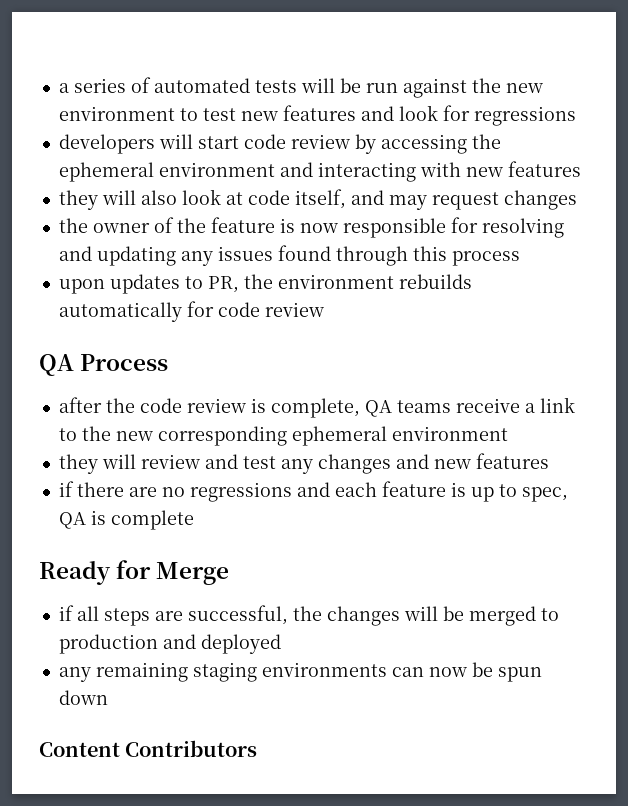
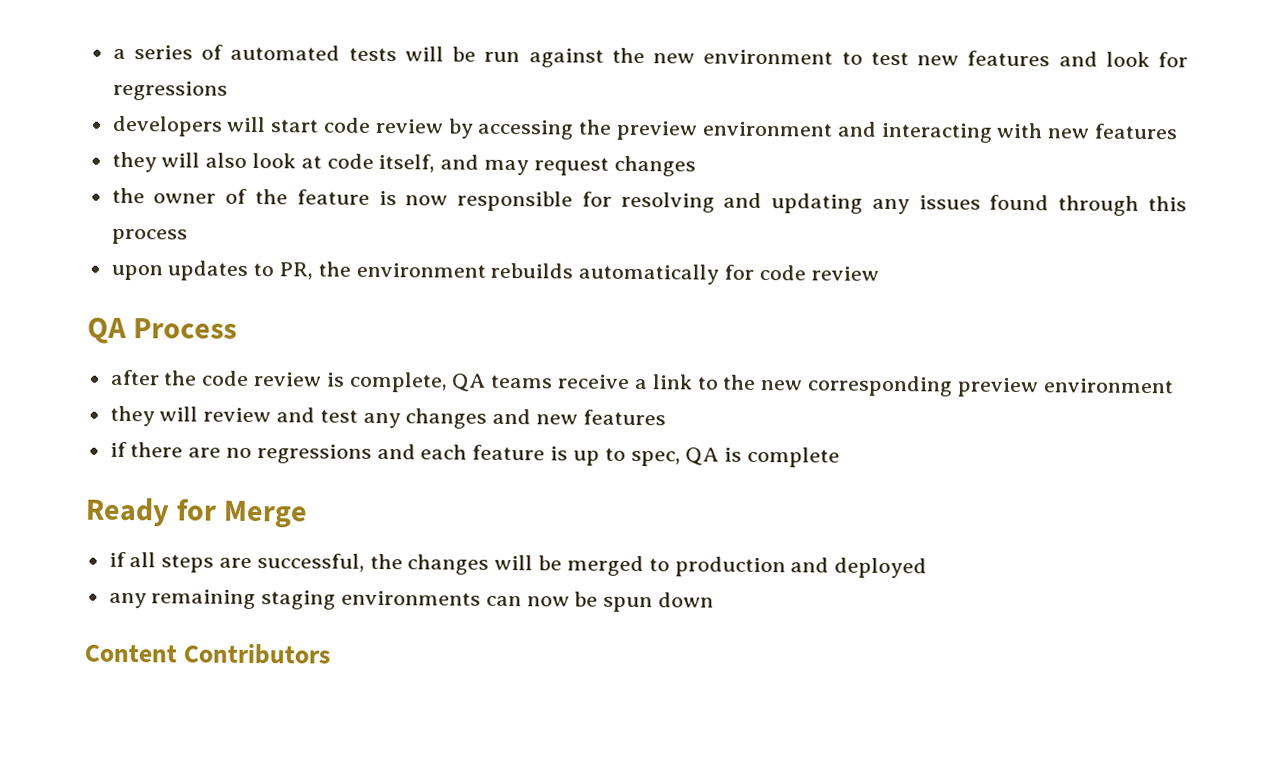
[58,162,154,182] ephemeral -> [616,120,699,141] preview
[291,426,387,446] ephemeral -> [956,377,1039,398] preview

